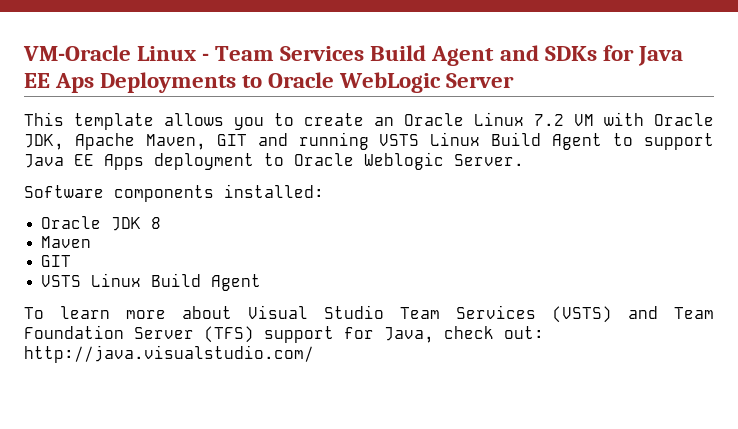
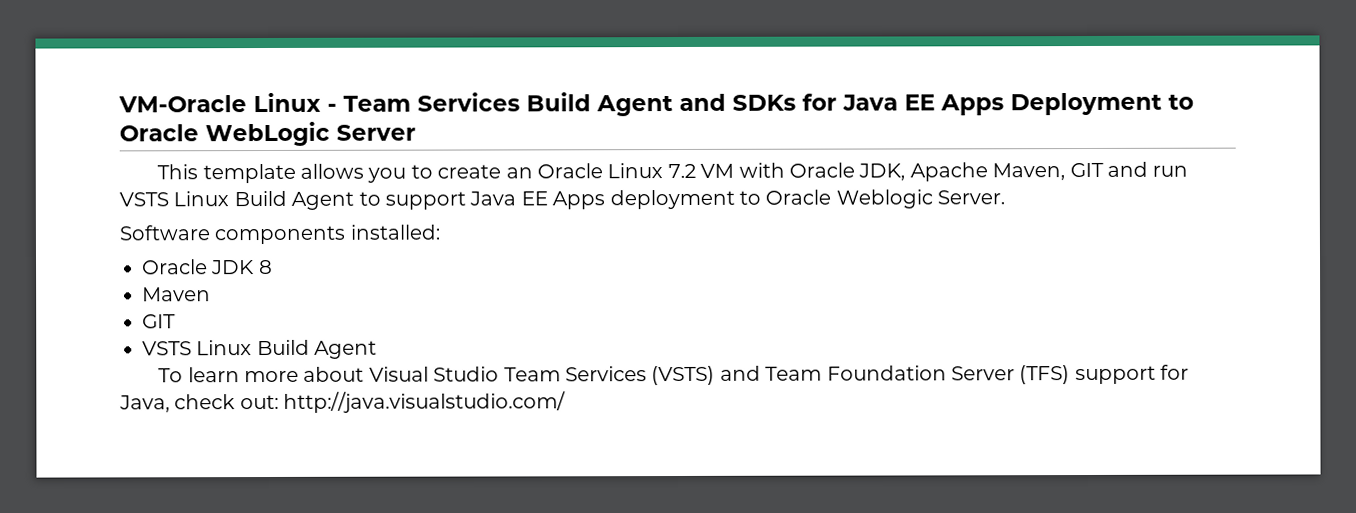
[55,72,237,93] Aps Deployments -> [940,92,1162,116] Apps Deployment
[298,132,369,150] running -> [1152,165,1189,177] run

